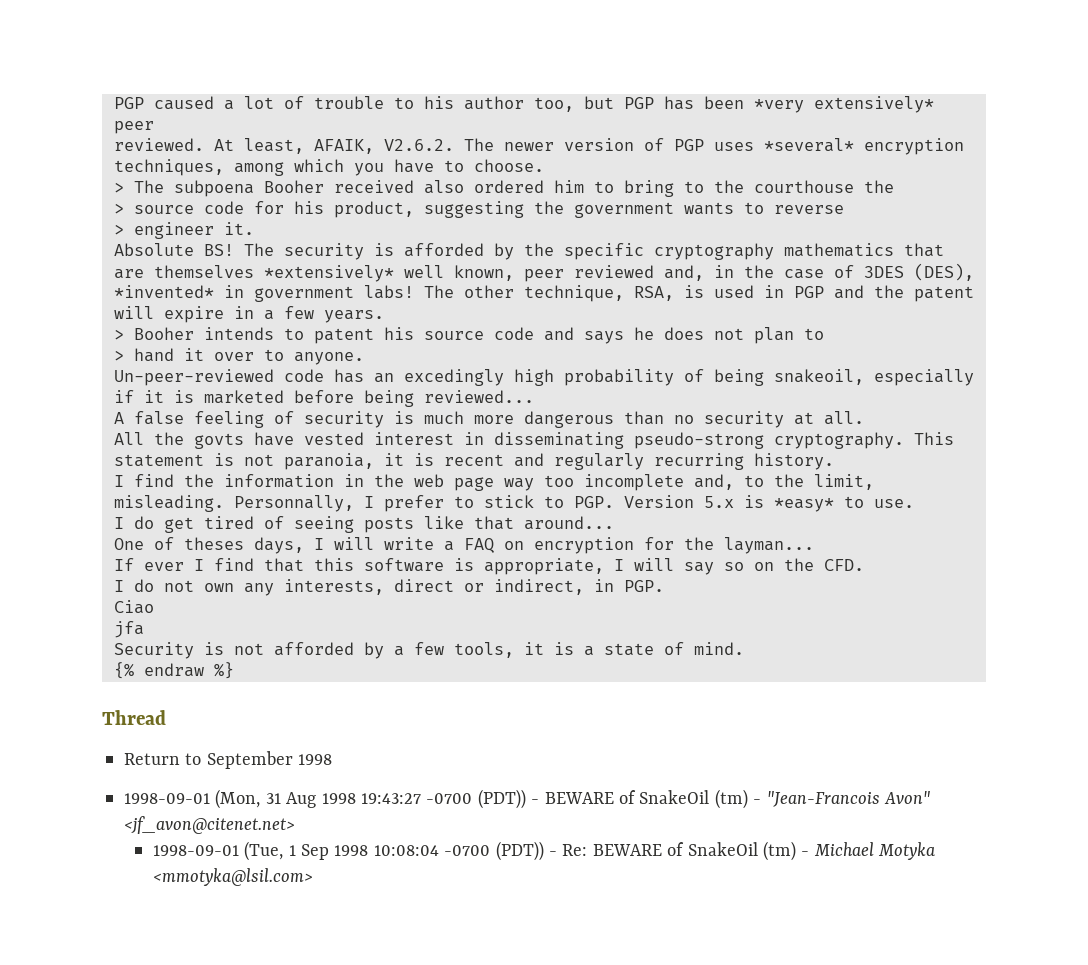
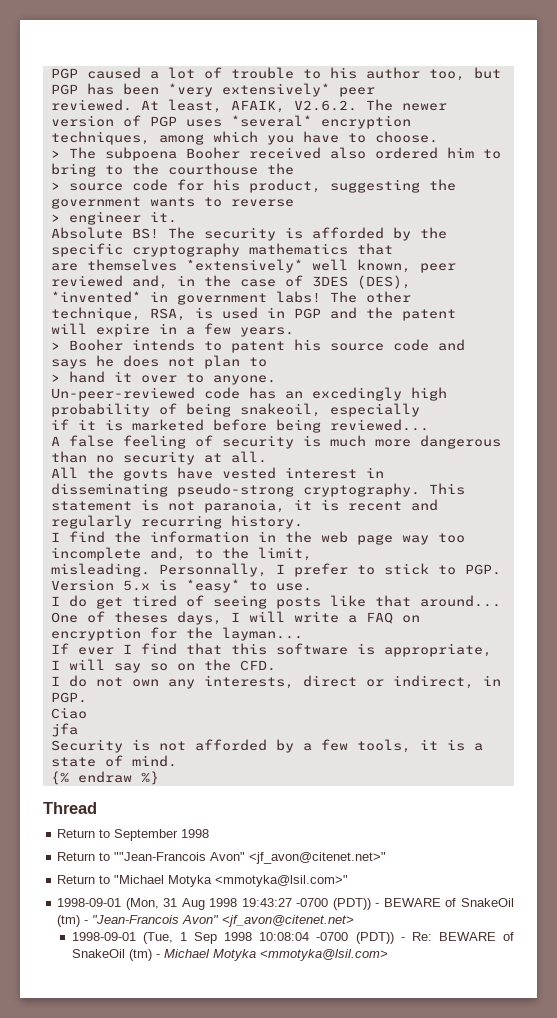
(333, 759) none -> [57,852,387,864] [57,875,349,887] // Return to ""Jean-Francois Avon" <jf_avon@citenet.net>" // Return to "Michael Motyka <mmotyka@lsil.com>"

